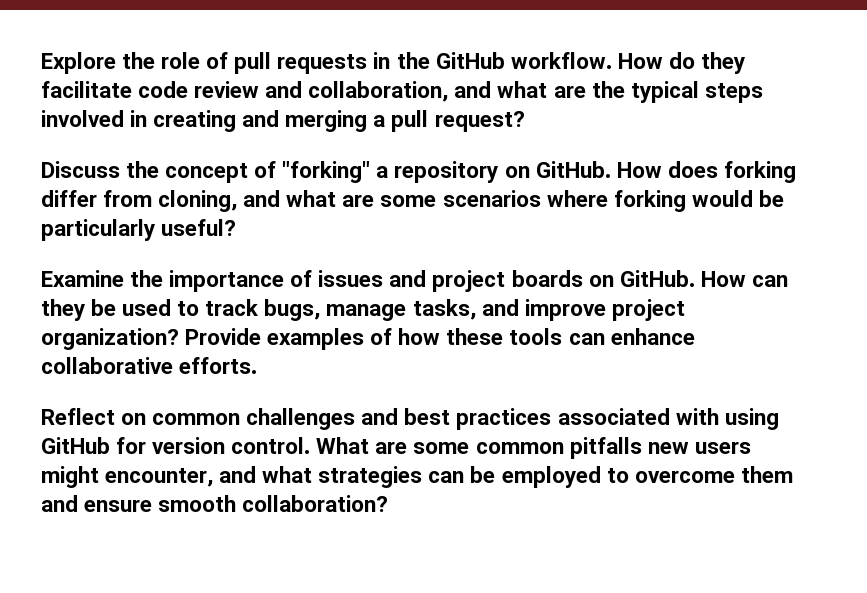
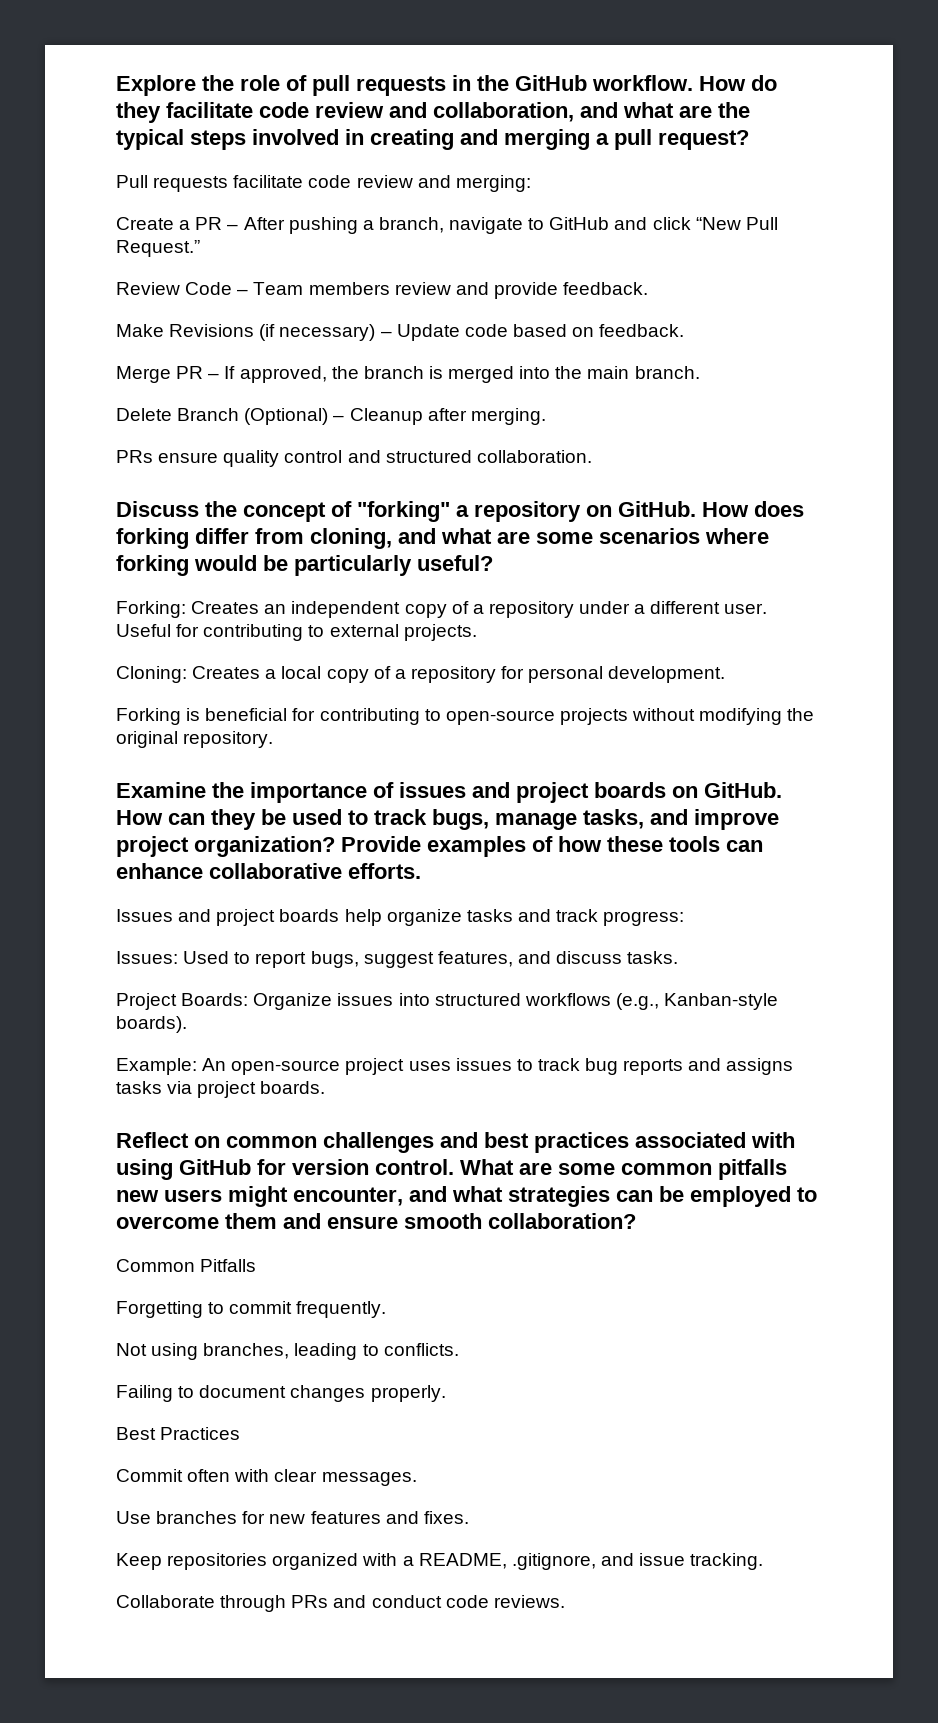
(525, 121) none -> [116,175,531,192] [116,217,778,234] [116,240,200,257] [116,282,649,299] [116,324,685,341] [116,366,700,383] [116,408,546,425] [116,450,592,467] // Pull requests facilitate code review and merging: // Create a PR – After pushing a branch, navigate to GitHub and click “New Pull Request.” // Review Code – Team members review and provide feedback. // Make Revisions (if necessary) – Update code based on feedback. // Merge PR – If approved, the branch is merged into the main branch. // Delete Branch (Optional) – Cleanup after merging. // PRs ensure quality control and structured collaboration.
(237, 227) none -> [116,601,768,618] [116,624,477,641] [116,666,726,683] [116,708,815,725] [116,731,274,748] // Forking: Creates an independent copy of a repository under a different user. Useful for contributing to external projects. // Cloning: Creates a local copy of a repository for personal development. // Forking is beneficial for contributing to open-source projects without modifying the original repository.
(258, 365) none -> [116,909,685,926] [116,951,679,968] [116,993,779,1010] [116,1016,187,1033] [116,1058,794,1075] [116,1081,326,1098] // Issues and project boards help organize tasks and track progress: // Issues: Used to report bugs, suggest features, and discuss tasks. // Project Boards: Organize issues into structured workflows (e.g., Kanban-style boards). // Example: An open-source project uses issues to track bug reports and assigns tasks via project boards.
(389, 503) none -> [116,1259,257,1272] [116,1301,387,1318] [116,1343,459,1360] [116,1385,446,1402] [116,1427,241,1440] [116,1469,417,1486] [116,1511,469,1524] [116,1553,764,1570] [116,1595,565,1612] // Common Pitfalls // Forgetting to commit frequently. // Not using branches, leading to conflicts. // Failing to document changes properly. // Best Practices // Commit often with clear messages. // Use branches for new features and fixes. // Keep repositories organized with a README, .gitignore, and issue tracking. // Collaborate through PRs and conduct code reviews.

